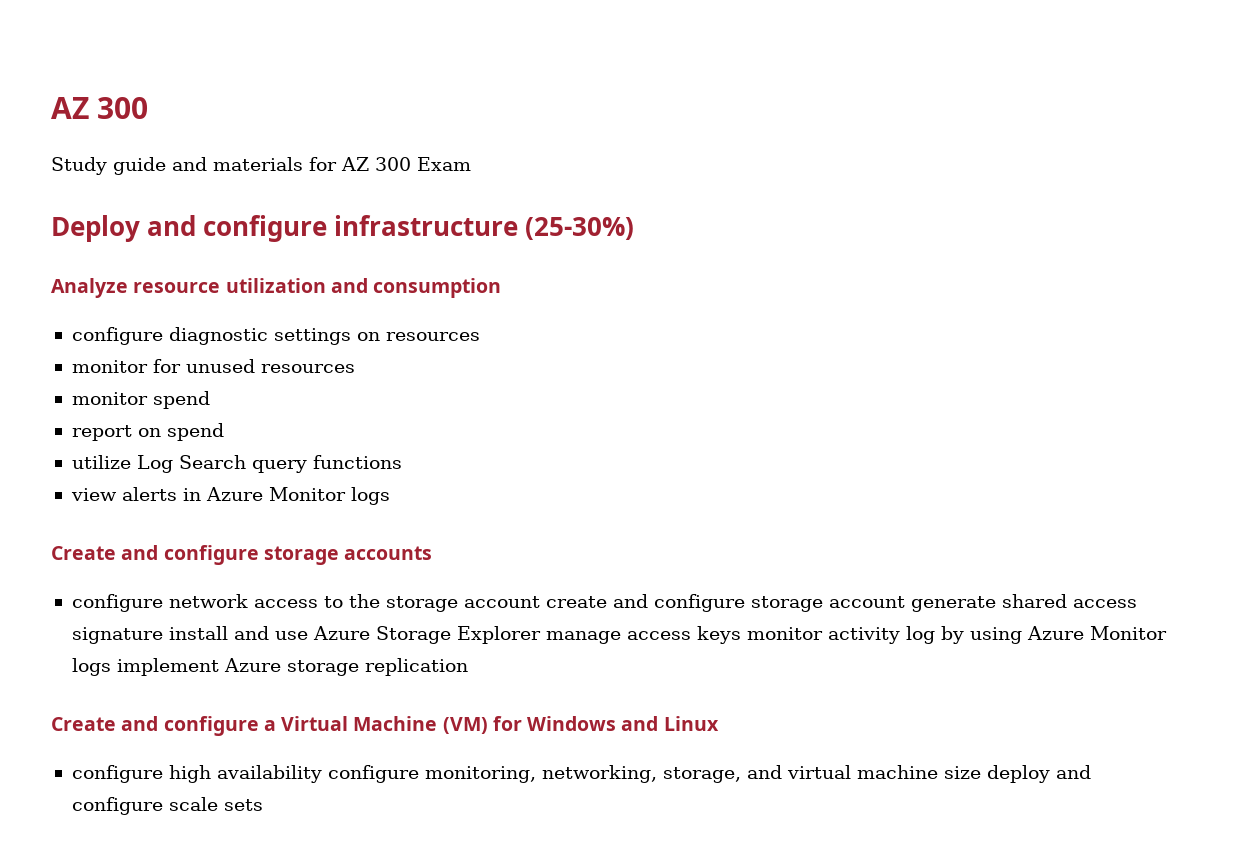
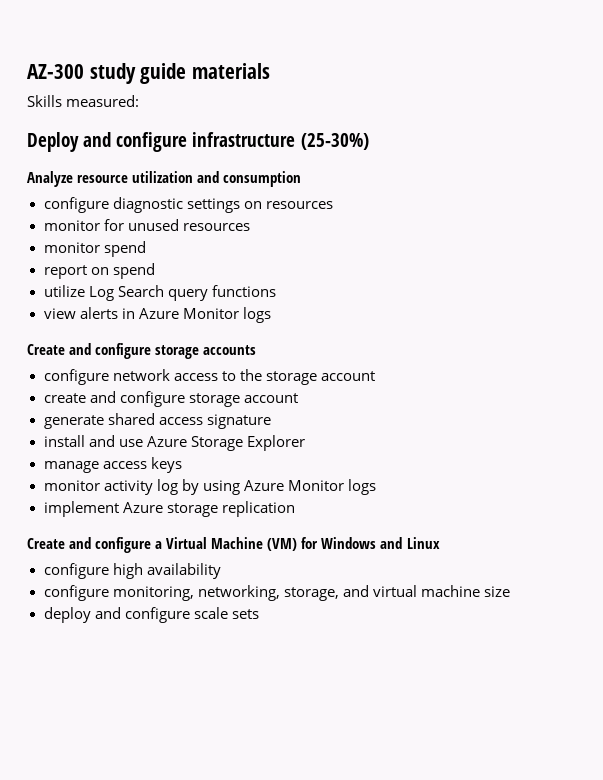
[51,97,149,119] [51,157,471,175] AZ 300 // Study guide and materials for AZ 300 Exam -> [27,63,271,84] [27,95,140,107] AZ-300 study guide materials // Skills measured:
(540, 602) none -> (375, 376) //
(905, 602) none -> (298, 398) //
(163, 635) none -> (271, 421) //
(541, 635) none -> (305, 443) //
(741, 635) none -> (182, 465) //
(111, 667) none -> (376, 487) //
(322, 774) none -> (221, 571) //
(981, 772) none -> (510, 591) //

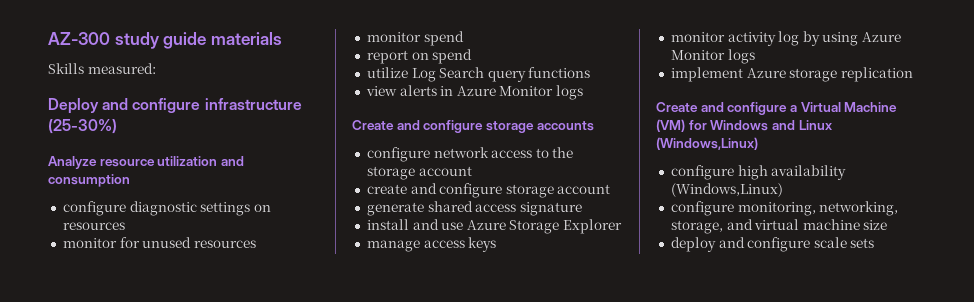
(440, 543) none -> [656,137,758,150] (Windows,Linux)
(221, 571) none -> [670,183,783,197] (Windows,Linux)

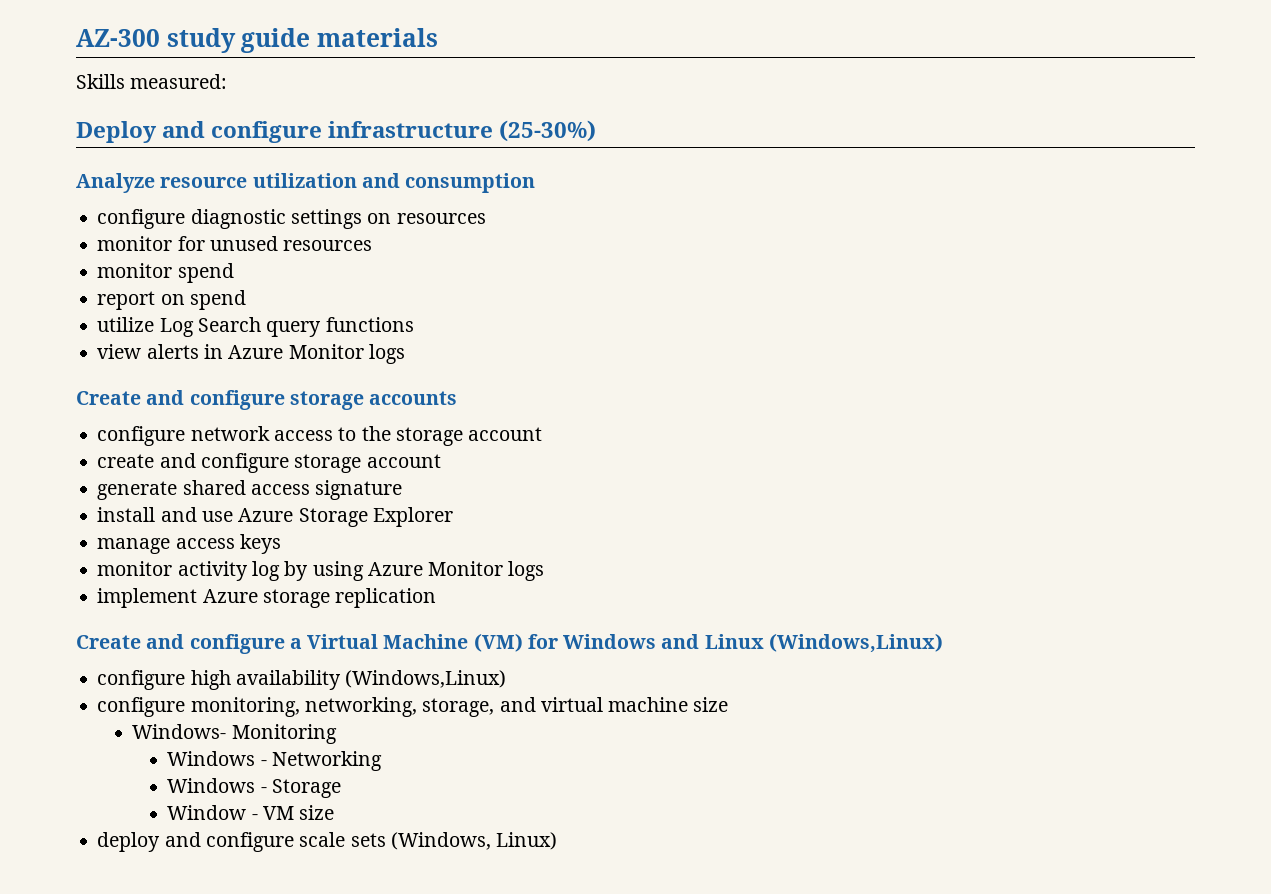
(888, 225) none -> [132,724,337,744] [167,751,382,771] [167,778,341,798] [167,805,335,820] // Windows- Monitoring // Windows - Networking // Windows - Storage // Window - VM size
(875, 243) none -> [390,832,558,850] (Windows, Linux)

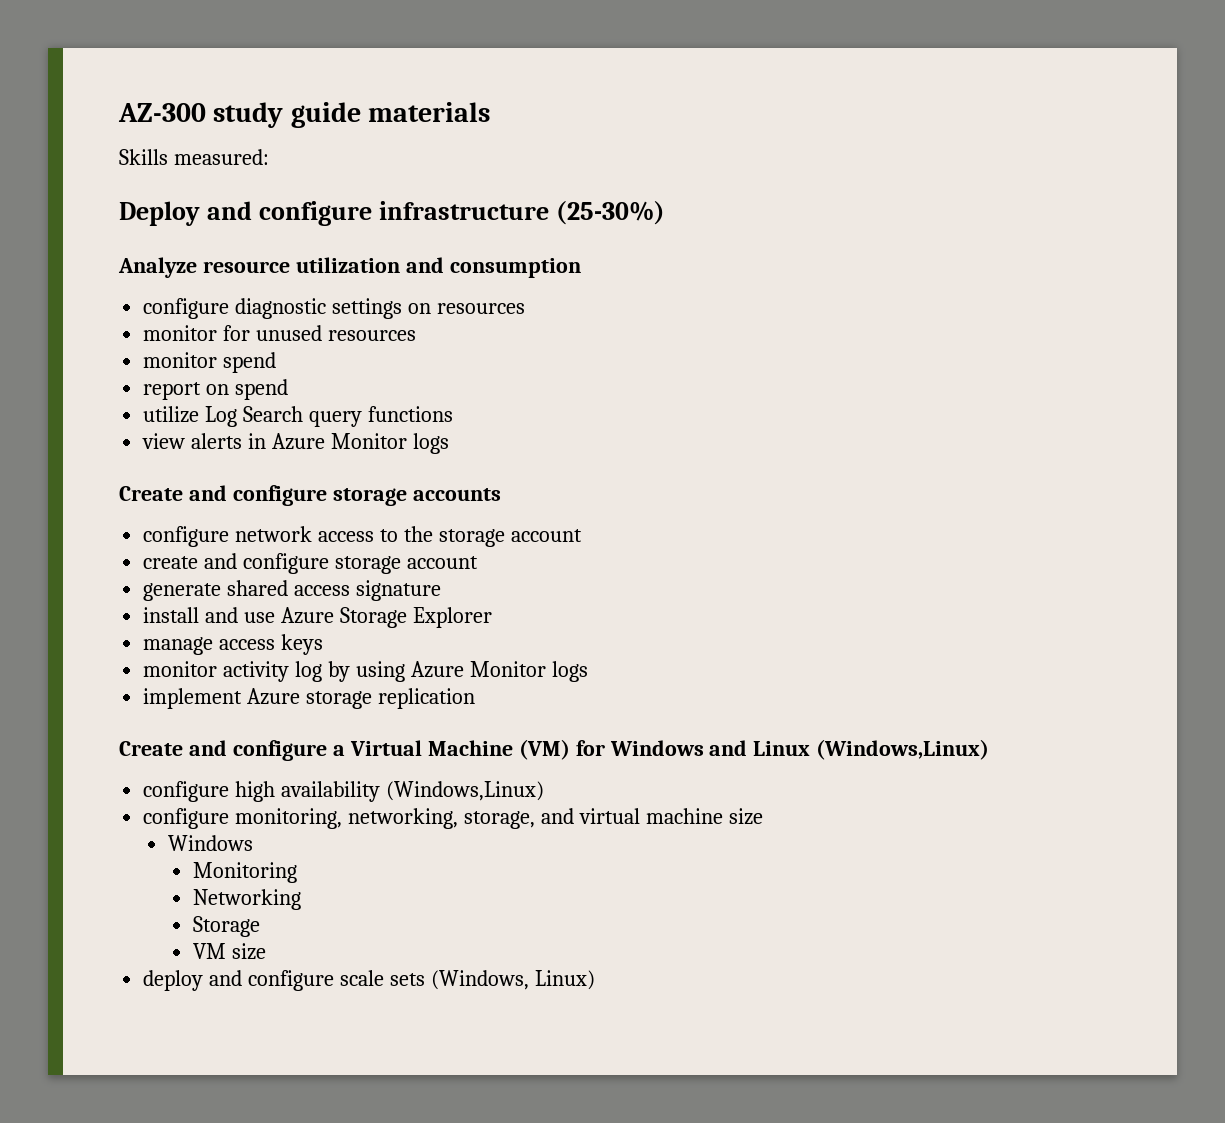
[132,724,227,739] Windows- -> [168,835,254,851] Windows //
[167,751,267,766] Windows - -> (297, 872) none
[167,778,267,793] Windows - -> (301, 899) none
[167,805,258,820] Window - -> (260, 926) none

